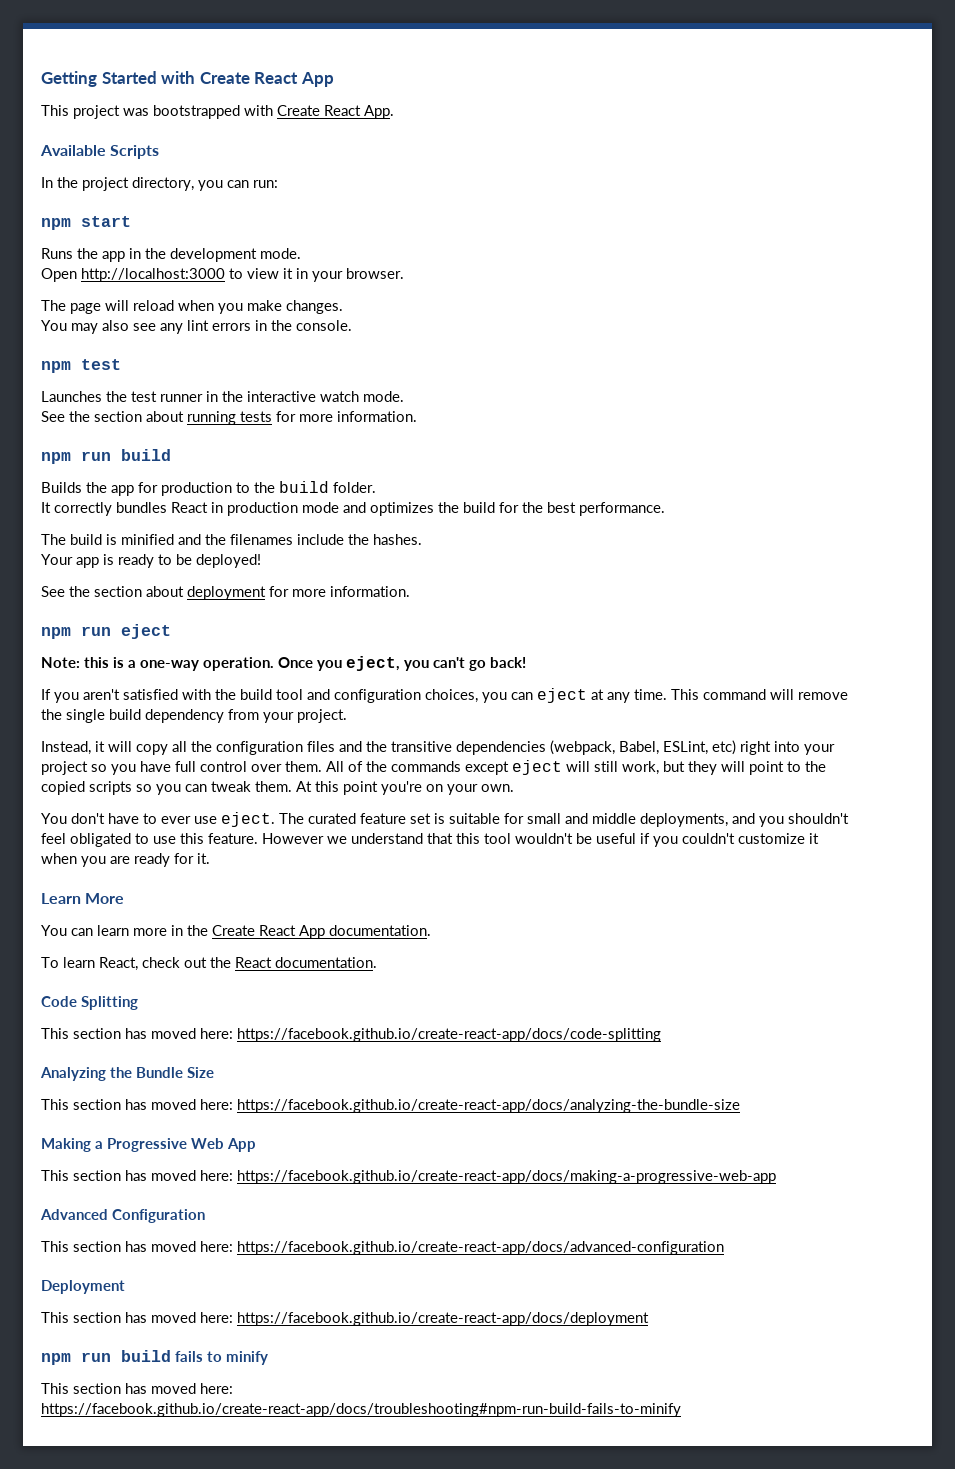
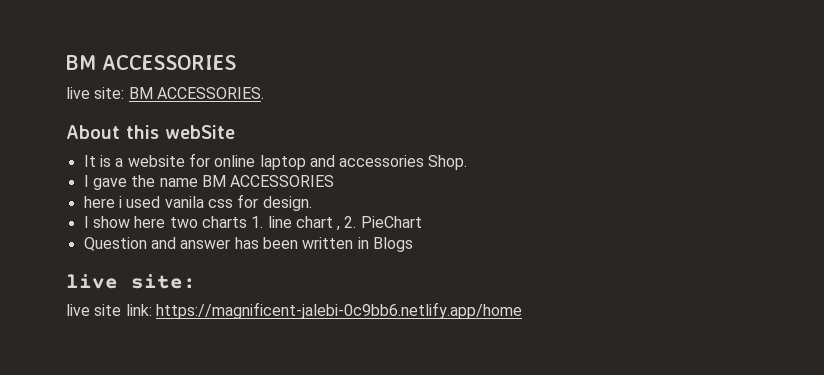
[41,71,334,87] [41,105,394,119] [40,145,160,159] [41,177,278,191] [41,216,131,230] [41,248,301,262] [41,268,404,282] [41,300,343,314] [41,320,352,334] [41,359,121,373] [41,391,404,402] [41,411,417,425] [41,449,171,464] [41,481,376,496] [41,502,665,516] [41,534,422,545] [41,554,261,568] [41,586,410,600] [41,624,171,639] [41,656,526,671] [41,688,848,703] [41,709,347,723] [41,740,835,755] [41,760,826,775] [41,781,514,795] [41,812,849,827] [41,833,819,847] [41,853,210,867] [41,893,125,904] [41,925,431,939] [41,957,377,971] [41,996,139,1010] [41,1028,661,1042] [40,1067,215,1081] [41,1099,740,1113] [41,1138,257,1152] [41,1170,776,1184] [40,1209,206,1223] [41,1241,724,1255] [41,1280,125,1294] [41,1312,649,1326] [41,1350,269,1365] [41,1383,233,1394] [41,1403,681,1417] Getting Started with Create React App // This project was bootstrapped with Create React App. // Available Scripts // In the project directory, you can run: // npm start // Runs the app in the development mode. // Open http://localhost:3000 to view it in your browser. // The page will reload when you make changes. // You may also see any lint errors in the console. // npm test // Launches the test runner in the interactive watch mode. // See the section about running tests for more information. // npm run build // Builds the app for production to the build folder. // It correctly bundles React in production mode and optimizes the build for the best performance. // The build is minified and the filenames include the hashes. // Your app is ready to be deployed! // See the section about deployment for more information. // npm run eject // Note: this is a one-way operation. Once you eject, you can't go back! // If you aren't satisfied with the build tool and configuration choices, you can eject at any time. This command will remove the single build dependency from your project. // Instead, it will copy all the configuration files and the transitive dependencies (webpack, Babel, ESLint, etc) right into your project so you have full control over them. All of the commands except eject will still work, but they will point to the copied scripts so you can tweak them. At this point you're on your own. // You don't have to ever use eject. The curated feature set is suitable for small and middle deployments, and you shouldn't feel obligated to use this feature. However we understand that this tool wouldn't be useful if you couldn't customize it when you are ready for it. // Learn More // You can learn more in the Create React App documentation. // To learn React, check out the React documentation. // Code Splitting // This section has moved here: https://facebook.github.io/create-react-app/docs/code-splitting // Analyzing the Bundle Size // This section has moved here: https://facebook.github.io/create-react-app/docs/analyzing-the-bundle-size // Making a Progressive Web App // This section has moved here: https://facebook.github.io/create-react-app/docs/making-a-progressive-web-app // Advanced Configuration // This section has moved here: https://facebook.github.io/create-react-app/docs/advanced-configuration // Deployment // This section has moved here: https://facebook.github.io/create-react-app/docs/deployment // npm run build fails to minify // This section has moved here: https://facebook.github.io/create-react-app/docs/troubleshooting#npm-run-build-fails-to-minify -> [66,55,236,70] [66,87,264,99] [66,125,235,139] [83,153,468,170] [83,175,335,190] [83,194,312,211] [83,216,422,231] [83,237,413,252] [66,274,196,289] [66,302,522,319] BM ACCESSORIES // live site: BM ACCESSORIES. // About this webSite // It is a website for online laptop and accessories Shop. // I gave the name BM ACCESSORIES // here i used vanila css for design. // I show here two charts 1. line chart , 2. PieChart // Question and answer has been written in Blogs // live site: // live site link: https://magnificent-jalebi-0c9bb6.netlify.app/home

